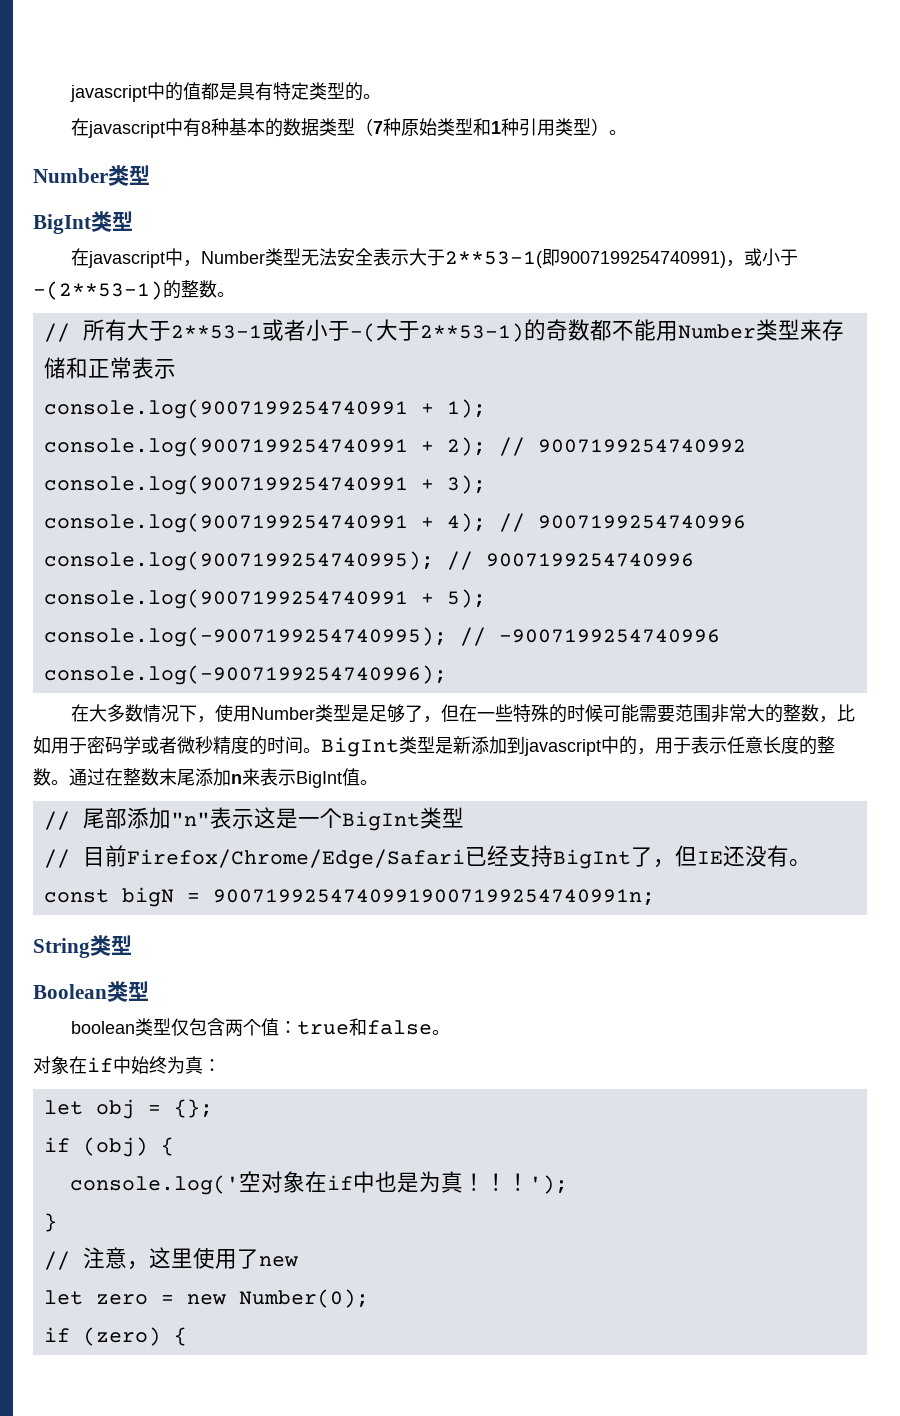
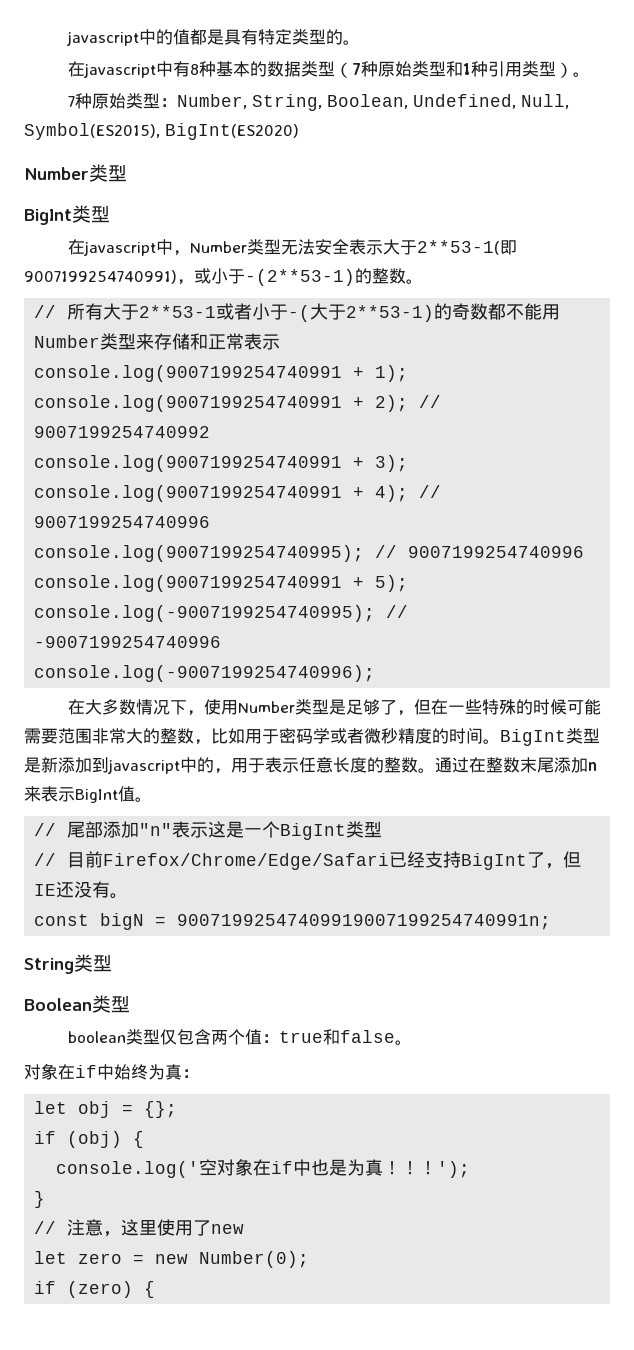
(628, 132) none -> [68,93,570,111] [24,123,299,140] // 7种原始类型：Number, String, Boolean, Undefined, Null, Symbol(ES2015), BigInt(ES2020)

